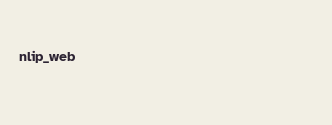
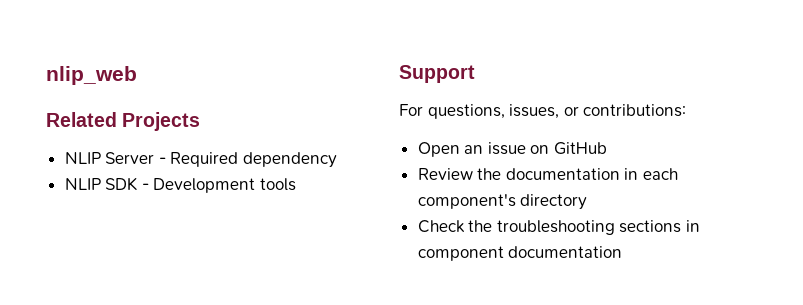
(76, 56) none -> [46,112,201,131] [64,152,338,168] [64,177,297,193] [399,65,475,83] [399,104,687,119] [417,142,608,157] [417,168,679,180] [417,194,588,210] [417,220,701,235] [417,246,623,261] // Related Projects // NLIP Server - Required dependency // NLIP SDK - Development tools // Support // For questions, issues, or contributions: // Open an issue on GitHub // Review the documentation in each component's directory // Check the troubleshooting sections in component documentation

